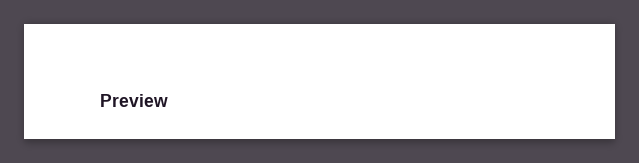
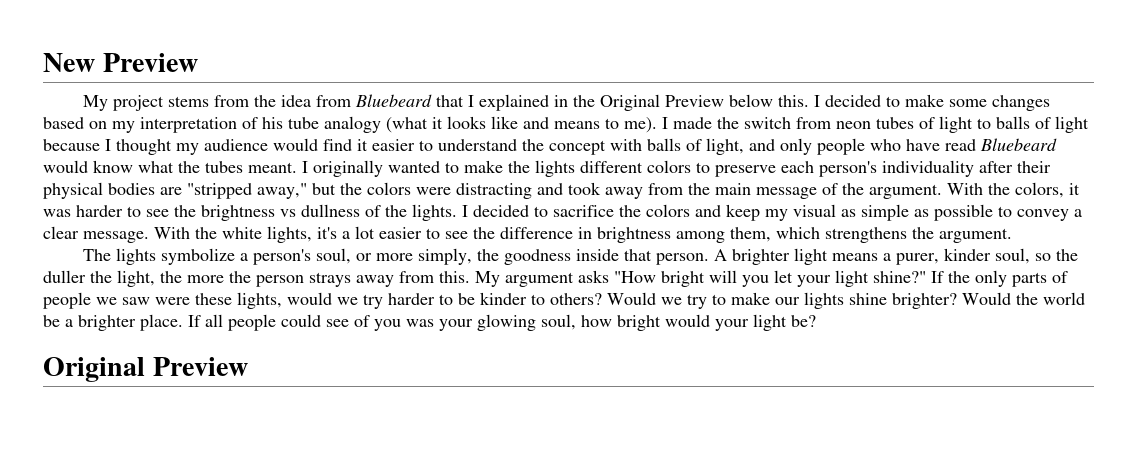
[100,94,168,107] Preview -> [43,53,198,72] [82,94,1050,111] [43,116,1089,133] [43,138,1057,155] [43,160,1051,177] [43,182,1080,199] [43,204,1082,221] [43,226,1012,243] [82,248,1078,265] [43,270,1068,287] [43,292,1085,309] [43,314,816,331] [43,357,248,382] New Preview // My project stems from the idea from Bluebeard that I explained in the Original Preview below this. I decided to make some changes based on my interpretation of his tube analogy (what it looks like and means to me). I made the switch from neon tubes of light to balls of light because I thought my audience would find it easier to understand the concept with balls of light, and only people who have read Bluebeard would know what the tubes meant. I originally wanted to make the lights different colors to preserve each person's individuality after their physical bodies are "stripped away," but the colors were distracting and took away from the main message of the argument. With the colors, it was harder to see the brightness vs dullness of the lights. I decided to sacrifice the colors and keep my visual as simple as possible to convey a clear message. With the white lights, it's a lot easier to see the difference in brightness among them, which strengthens the argument. // The lights symbolize a person's soul, or more simply, the goodness inside that person. A brighter light means a purer, kinder soul, so the duller the light, the more the person strays away from this. My argument asks "How bright will you let your light shine?" If the only parts of people we saw were these lights, would we try harder to be kinder to others? Would we try to make our lights shine brighter? Would the world be a brighter place. If all people could see of you was your glowing soul, how bright would your light be? // Original Preview

